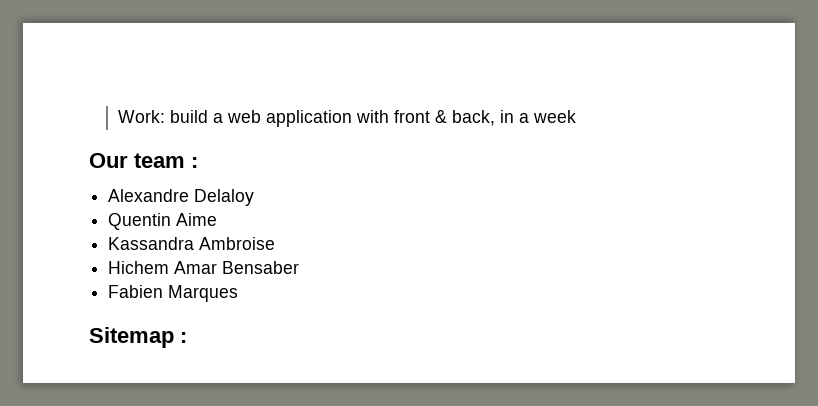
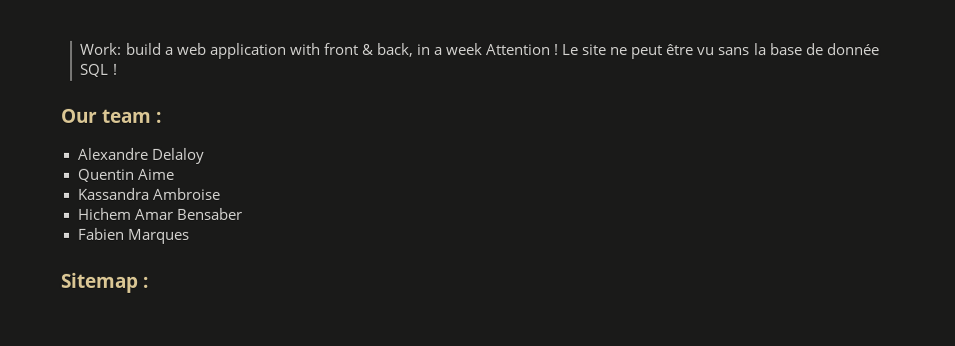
(576, 116) none -> [486,43,880,60] [80,63,118,77] Attention ! Le site ne peut être vu sans la base de donnée SQL !

